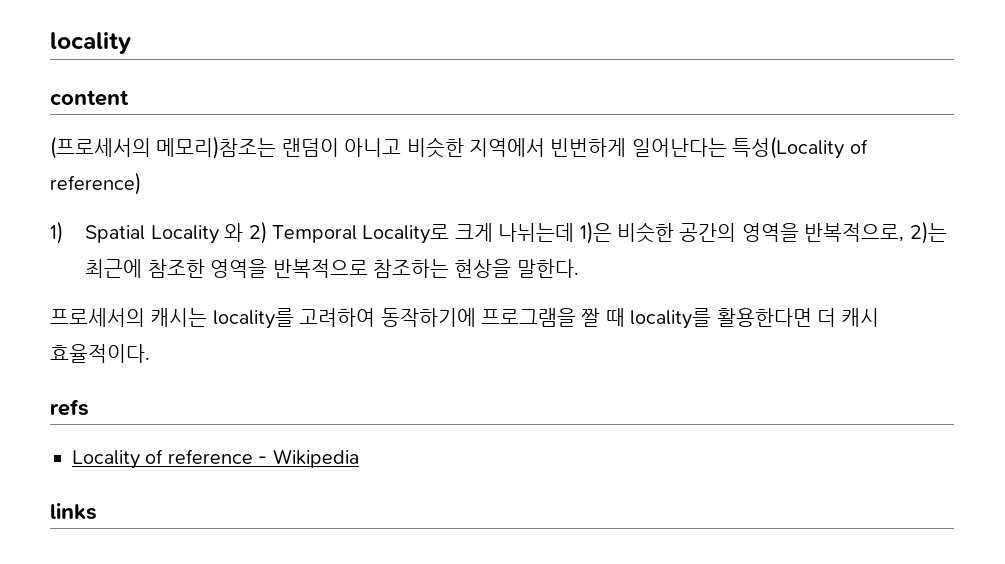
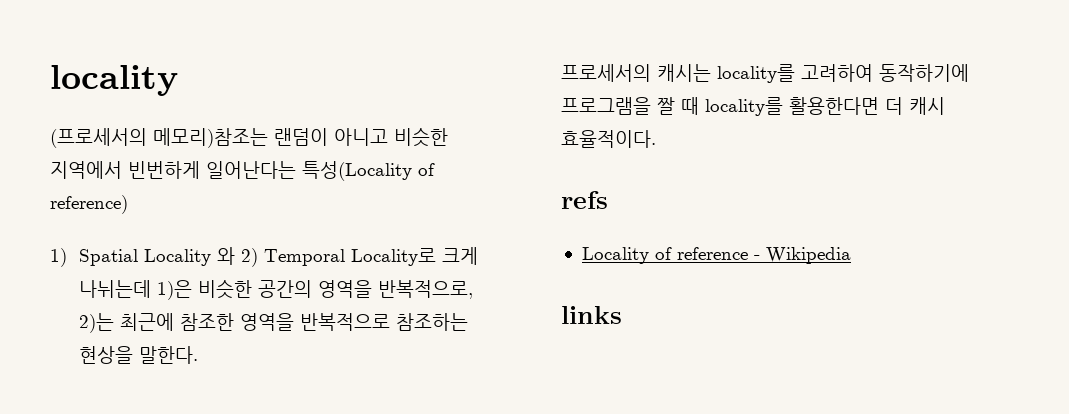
[50,90,129,106] // content -> (178, 80) none

